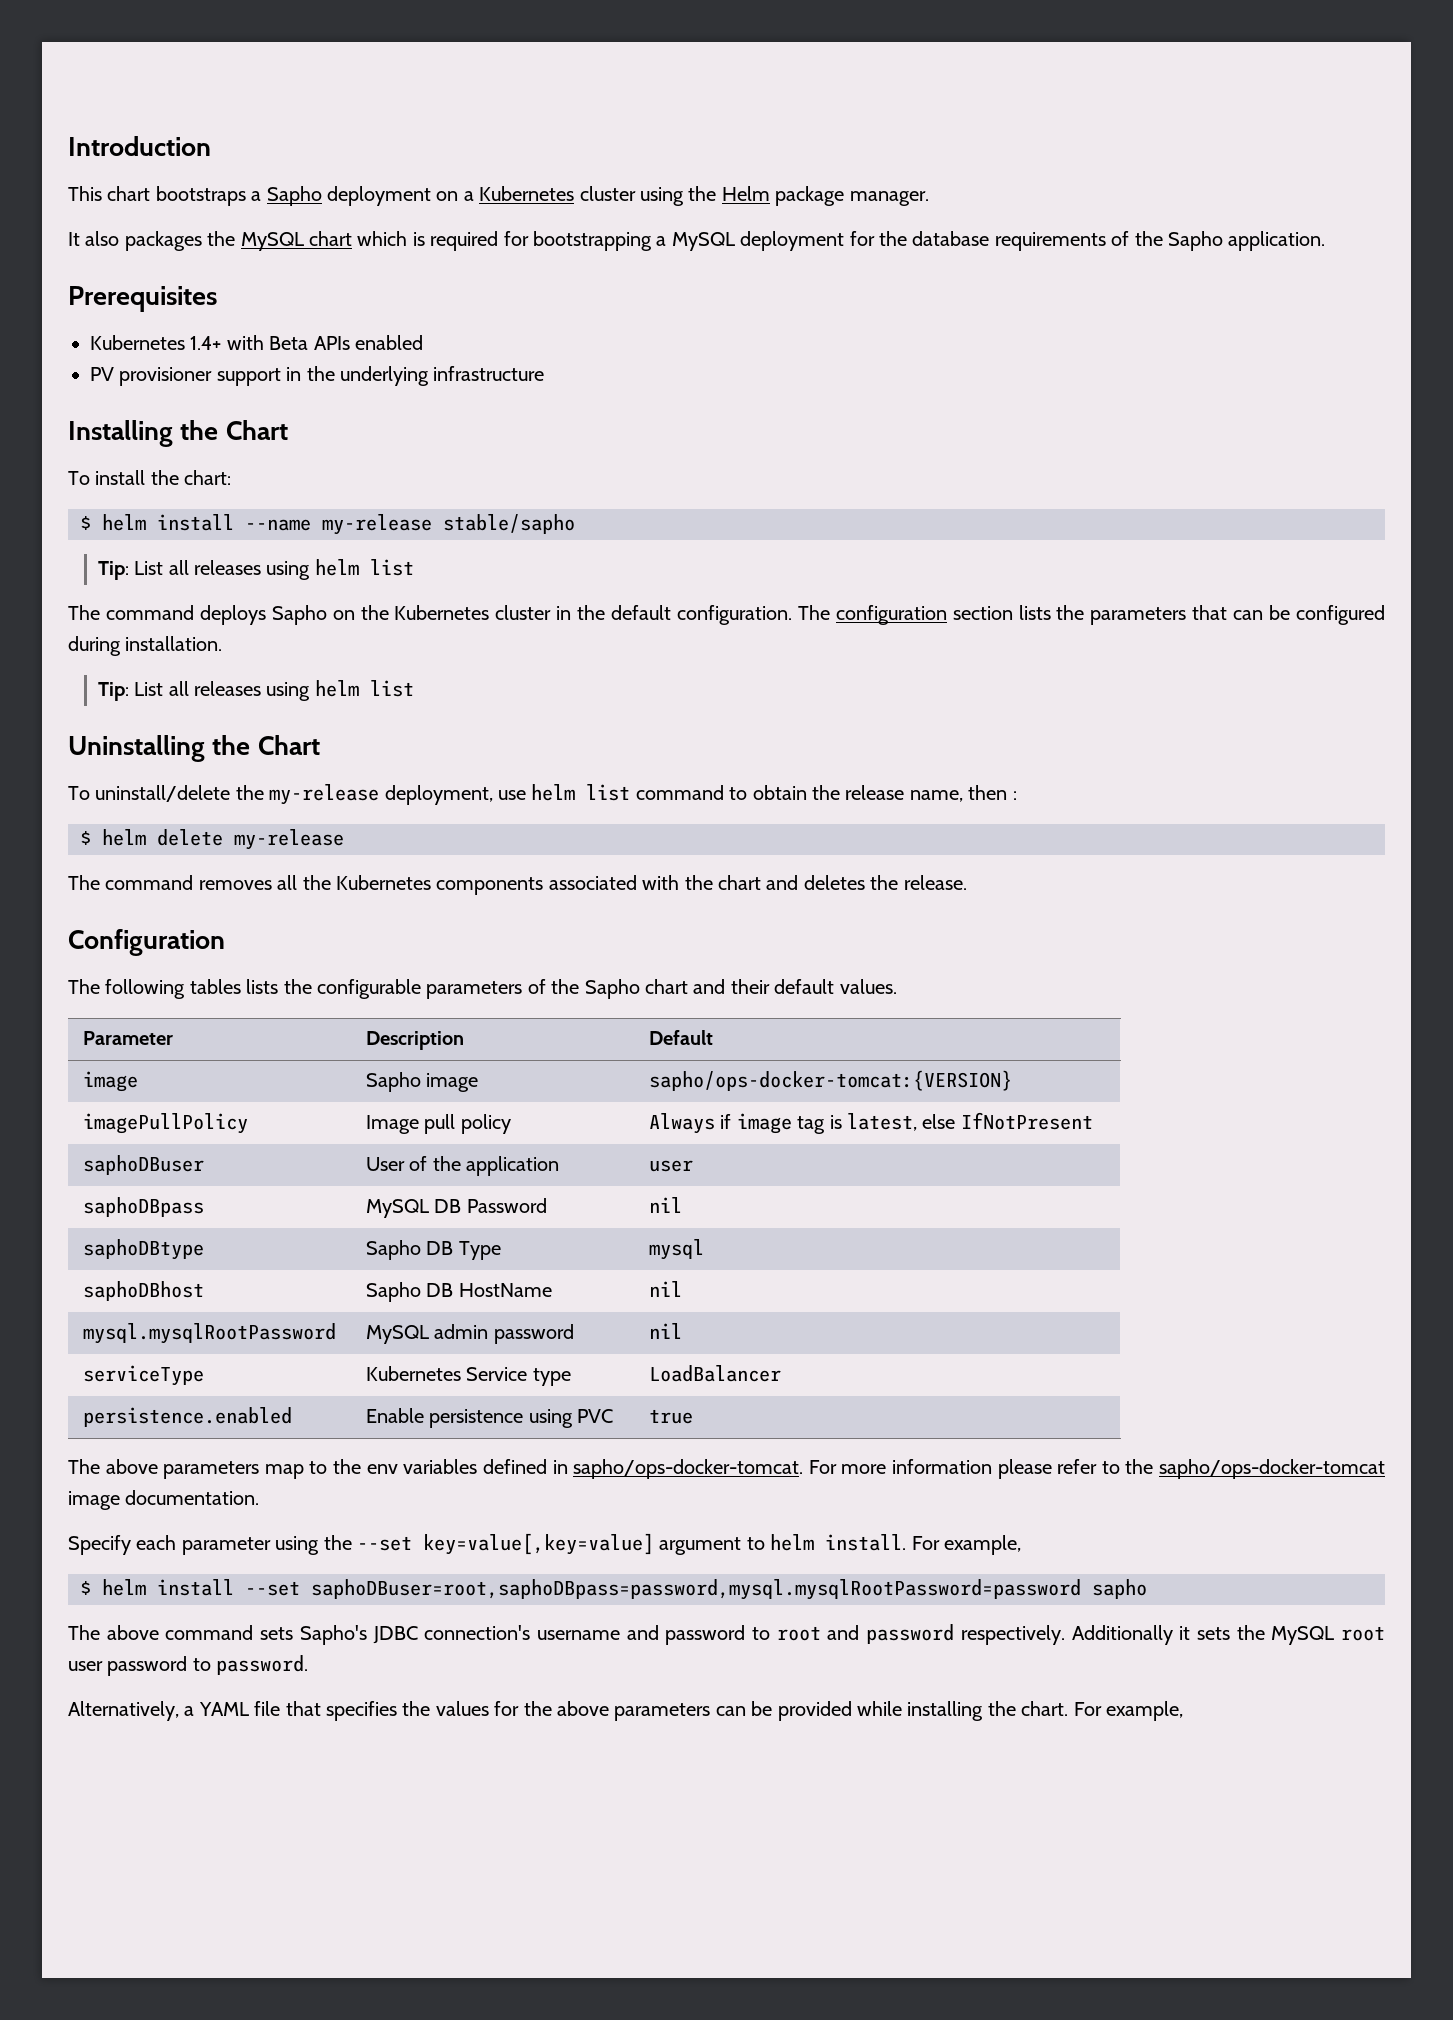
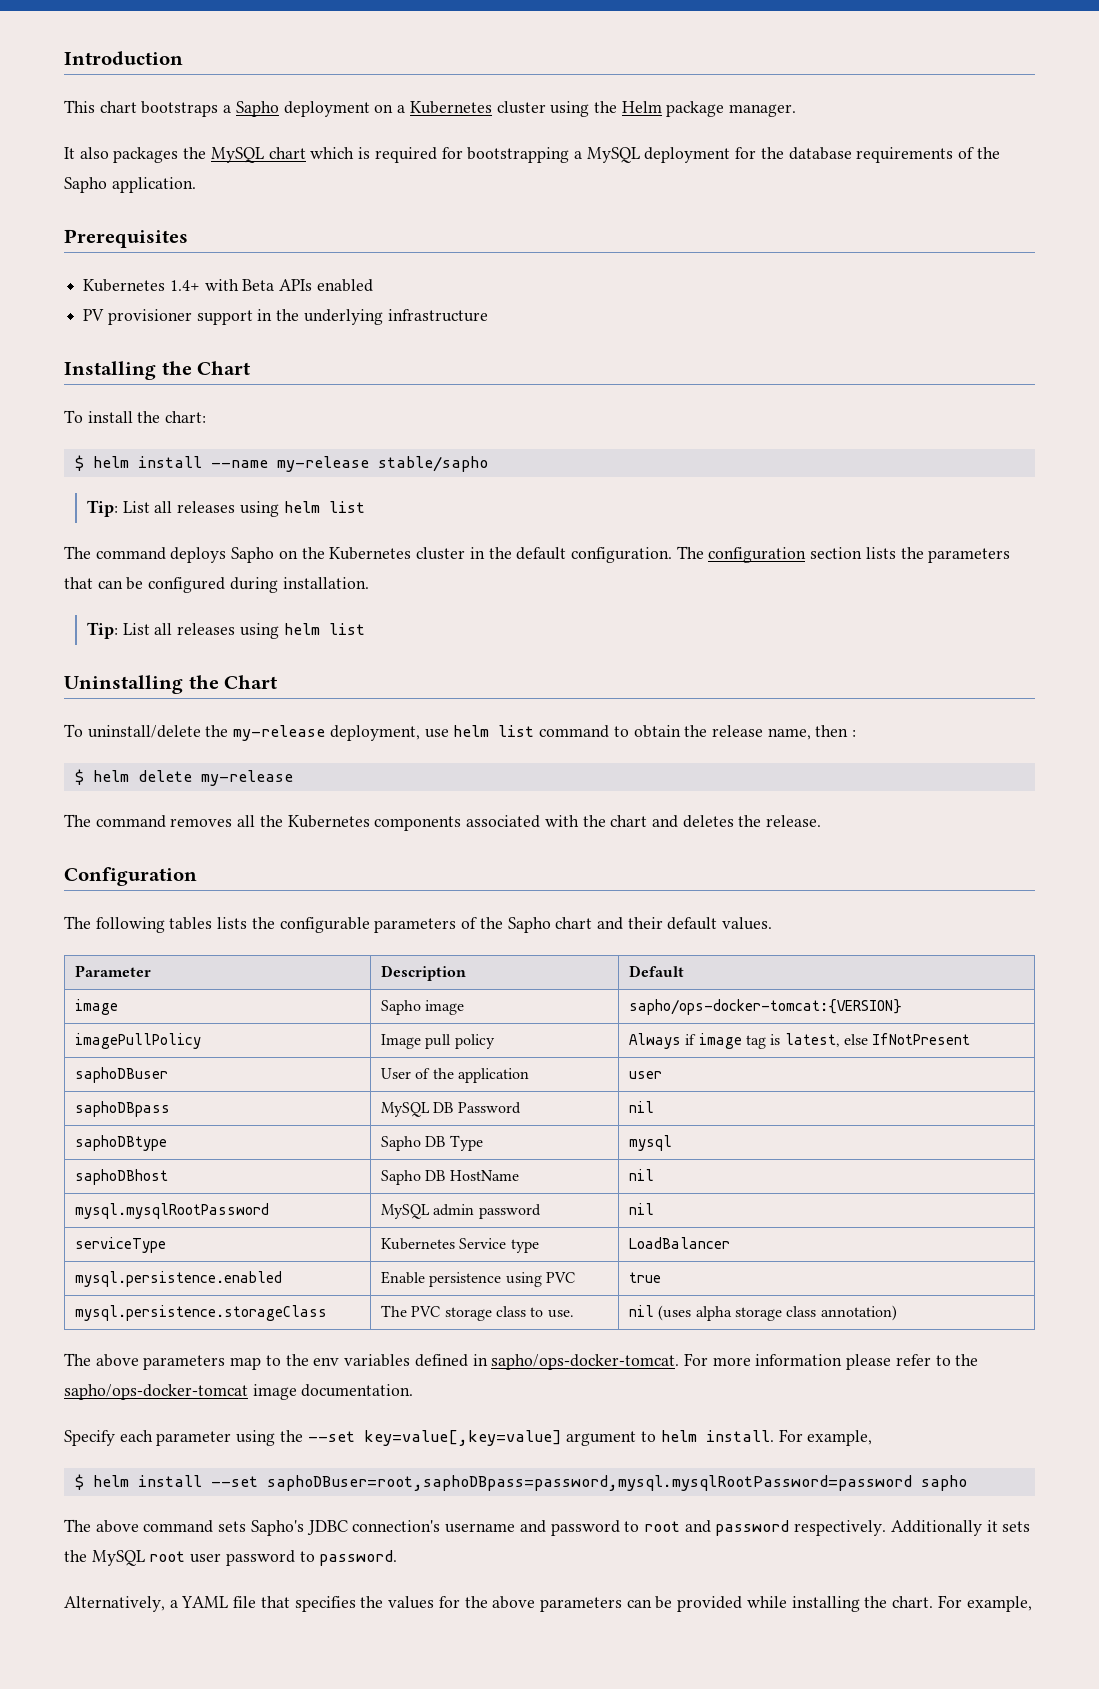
[82,1407,292,1427] persistence.enabled -> [75,1271,283,1287] mysql.persistence.enabled
(693, 1416) none -> [75,1305,328,1321] [381,1305,574,1321] [629,1305,897,1321] // mysql.persistence.storageClass | The PVC storage class to use. | nil (uses alpha storage class annotation)

